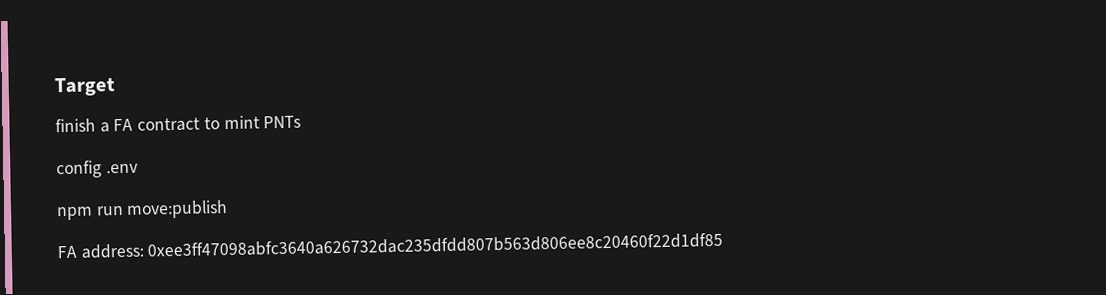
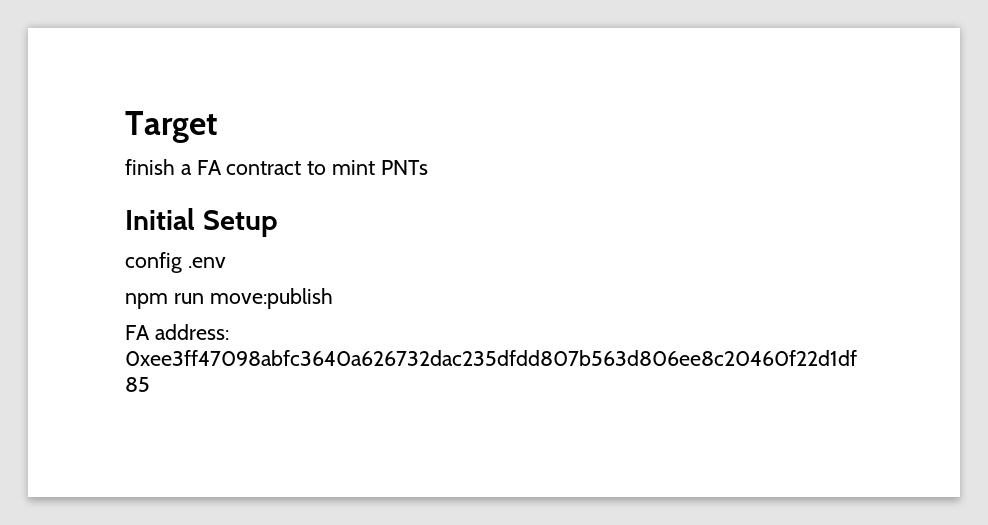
(302, 122) none -> [125,208,278,237] // Initial Setup

